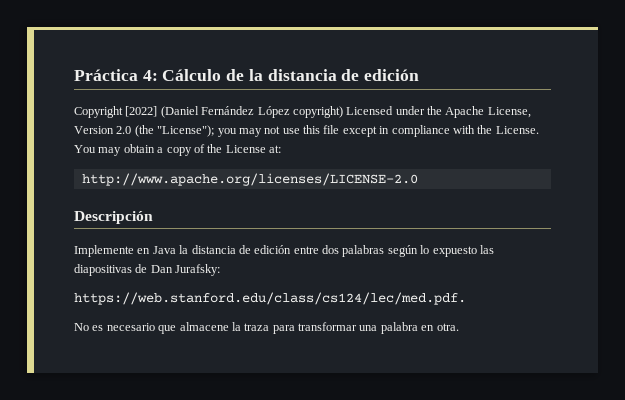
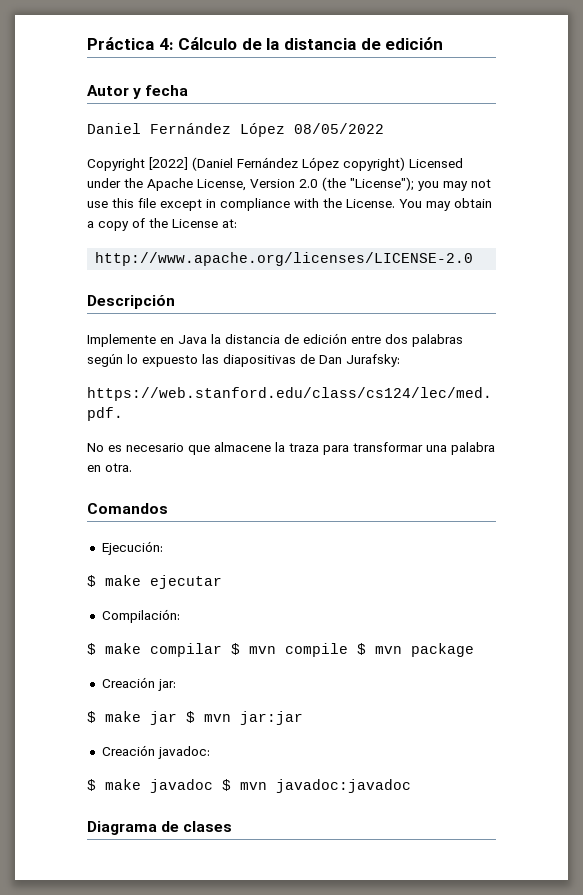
(420, 75) none -> [87,85,189,99] [87,123,384,137] // Autor y fecha // Daniel Fernández López 08/05/2022
(459, 327) none -> [87,503,168,514] [101,541,163,555] [87,575,222,589] [101,609,180,623] [87,643,474,657] [101,677,176,691] [87,711,303,725] [101,745,210,759] [87,779,411,793] [87,821,233,835] // Comandos // Ejecución: // $ make ejecutar // Compilación: // $ make compilar $ mvn compile $ mvn package // Creación jar: // $ make jar $ mvn jar:jar // Creación javadoc: // $ make javadoc $ mvn javadoc:javadoc // Diagrama de clases

